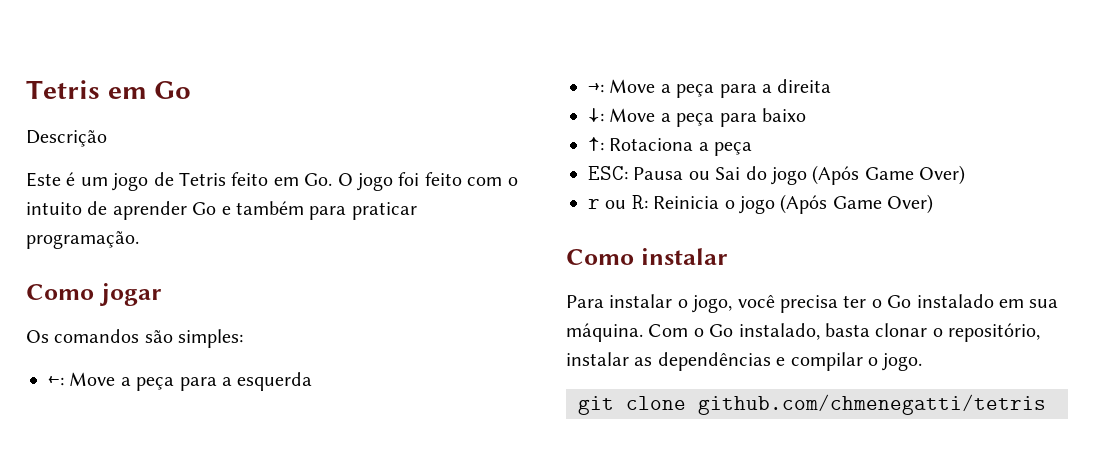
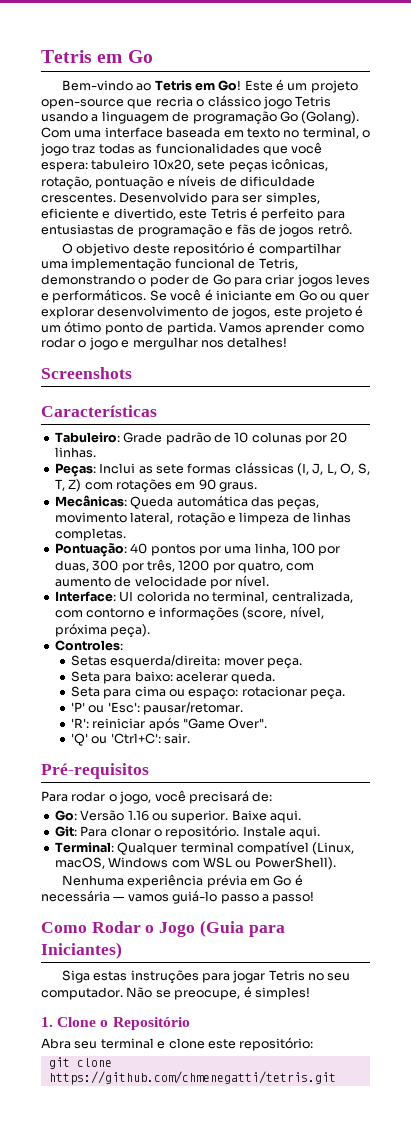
[26,130,107,147] [26,172,518,191] [26,201,417,220] [26,231,139,249] [26,283,162,306] [26,329,244,348] [48,372,313,391] [588,79,832,98] [588,108,806,127] [588,137,753,156] [588,165,966,185] [588,194,934,214] [566,248,728,265] [566,294,673,308] Descrição // Este é um jogo de Tetris feito em Go. O jogo foi feito com o intuito de aprender Go e também para praticar programação. // Como jogar // Os comandos são simples: // ←: Move a peça para a esquerda // →: Move a peça para a direita // ↓: Move a peça para baixo // ↑: Rotaciona a peça // ESC: Pausa ou Sai do jogo (Após Game Over) // r ou R: Reinicia o jogo (Após Game Over) // Como instalar // Para instalar -> [61,79,358,93] [41,95,332,109] [41,111,360,125] [41,127,370,139] [40,142,323,156] [41,158,328,173] [41,175,315,190] [41,192,320,205] [41,207,345,221] [41,223,352,238] [61,242,341,256] [41,258,298,272] [41,274,370,287] [41,289,370,303] [41,305,364,319] [41,321,364,335] [41,337,288,350] [41,367,132,379] [41,405,157,417] [54,432,348,445] [54,447,96,458] [54,462,370,477] [54,479,257,493] [54,495,320,510] [54,512,351,526] [54,528,126,541] [54,543,341,557] [54,559,315,573] [54,575,270,589] [54,591,353,603] [54,606,324,621] [54,623,151,638] [54,640,123,651] [70,655,302,669] [70,671,276,684] [70,686,346,700] [70,702,243,715] [70,717,268,731] [70,733,190,746] [41,763,149,779] [41,791,106,802] Bem-vindo ao Tetris em Go! Este é um projeto open-source que recria o clássico jogo Tetris usando a linguagem de programação Go (Golang). Com uma interface baseada em texto no terminal, o jogo traz todas as funcionalidades que você espera: tabuleiro 10x20, sete peças icônicas, rotação, pontuação e níveis de dificuldade crescentes. Desenvolvido para ser simples, eficiente e divertido, este Tetris é perfeito para entusiastas de programação e fãs de jogos retrô. // O objetivo deste repositório é compartilhar uma implementação funcional de Tetris, demonstrando o poder de Go para criar jogos leves e performáticos. Se você é iniciante em Go ou quer explorar desenvolvimento de jogos, este projeto é um ótimo ponto de partida. Vamos aprender como rodar o jogo e mergulhar nos detalhes! // Screenshots // Características // Tabuleiro: Grade padrão de 10 colunas por 20 linhas. // Peças: Inclui as sete formas clássicas (I, J, L, O, S, T, Z) com rotações em 90 graus. // Mecânicas: Queda automática das peças, movimento lateral, rotação e limpeza de linhas completas. // Pontuação: 40 pontos por uma linha, 100 por duas, 300 por três, 1200 por quatro, com aumento de velocidade por nível. // Interface: UI colorida no terminal, centralizada, com contorno e informações (score, nível, próxima peça). // Controles: // Setas esquerda/direita: mover peça. // Seta para baixo: acelerar queda. // Seta para cima ou espaço: rotacionar peça. // 'P' ou 'Esc': pausar/retomar. // 'R': reiniciar após "Game Over". // 'Q' ou 'Ctrl+C': sair. // Pré-requisitos // Para rodar
[780,294,1059,313] [566,323,1041,342] [566,352,923,371] precisa ter o Go instalado em sua máquina. Com o Go instalado, basta clonar o repositório, instalar as dependências e compilar o jogo. -> [188,790,273,804] [54,810,301,823] [54,825,320,839] [54,841,355,855] [54,857,336,870] [61,874,303,888] [41,890,315,904] [41,920,285,937] [41,942,122,959] [61,970,351,984] [41,986,310,1000] [41,1017,190,1030] [41,1037,314,1051] precisará de: // Go: Versão 1.16 ou superior. Baixe aqui. // Git: Para clonar o repositório. Instale aqui. // Terminal: Qualquer terminal compatível (Linux, macOS, Windows com WSL ou PowerShell). // Nenhuma experiência prévia em Go é necessária — vamos guiá-lo passo a passo! // Como Rodar o Jogo (Guia para Iniciantes) // Siga estas instruções para jogar Tetris no seu computador. Não se preocupe, é simples! // 1. Clone o Repositório // Abra seu terminal e clone este repositório:
[698,394,1046,415] github.com/chmenegatti/tetris -> [48,1071,336,1085] https://github.com/chmenegatti/tetris.git

